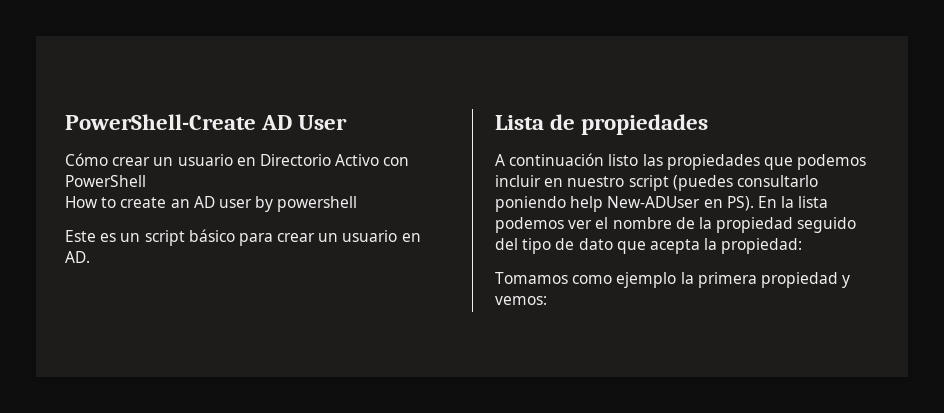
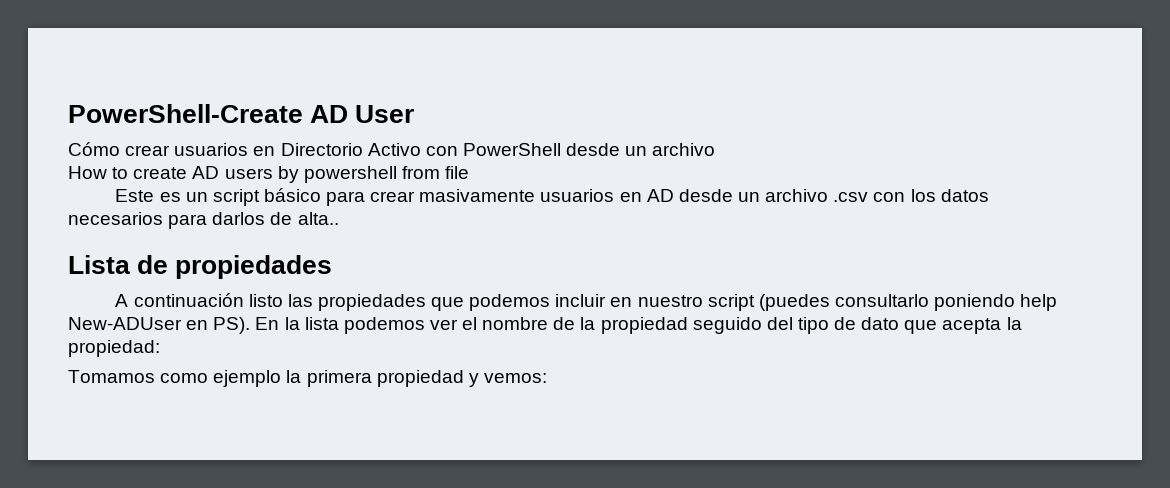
[153,154,233,166] un usuario -> [174,143,249,156] usuarios
(146, 181) none -> [566,143,716,156] desde un archivo
[170,196,252,208] an AD user -> [192,166,273,179] AD users
(358, 204) none -> [401,166,470,179] from file
[318,230,421,242] [65,251,90,263] un usuario en AD. -> [419,189,989,202] [68,212,339,229] masivamente usuarios en AD desde un archivo .csv con los datos necesarios para darlos de alta..

